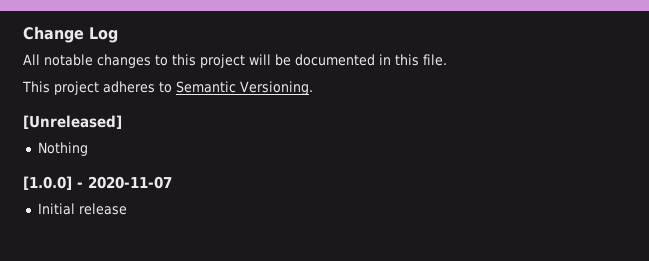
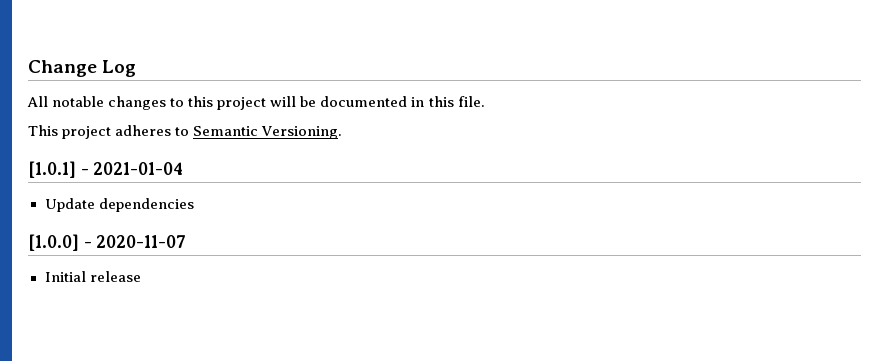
[23,115,122,129] [37,142,88,156] [Unreleased] // Nothing -> [28,161,184,178] [44,198,194,212] [1.0.1] - 2021-01-04 // Update dependencies

